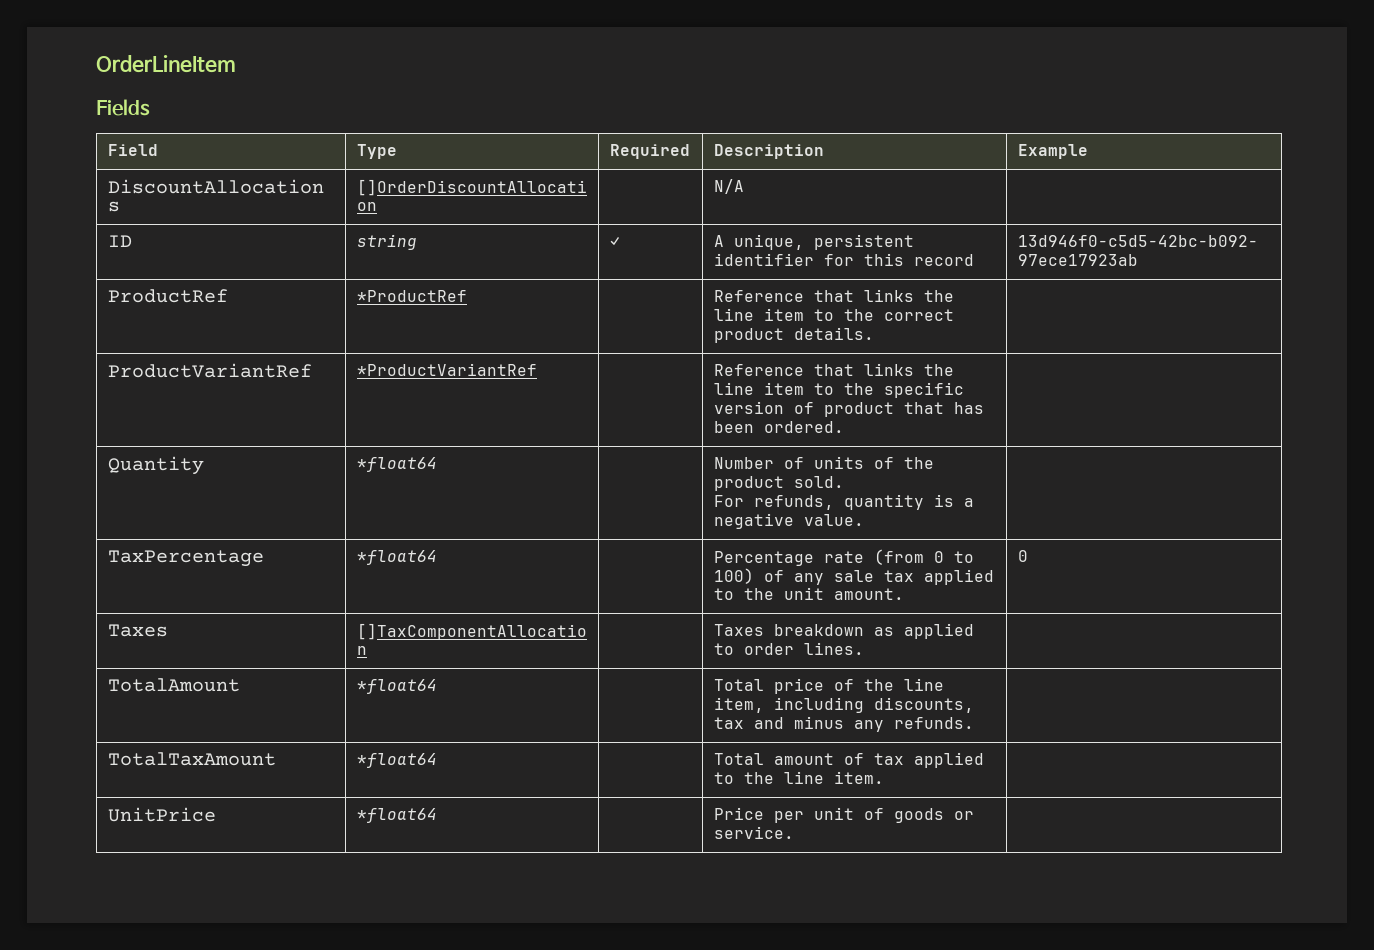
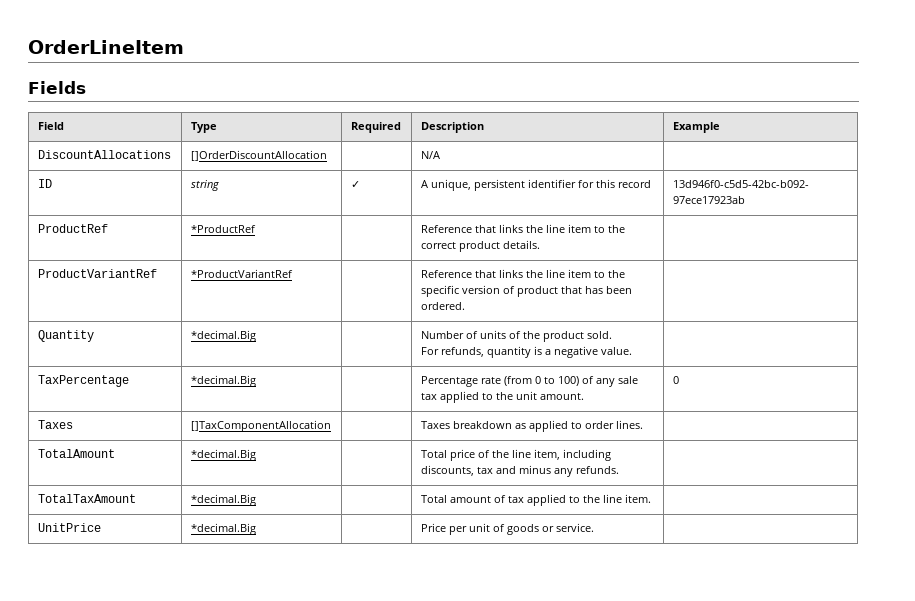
[356,457,437,472] *float64 -> [190,330,256,342] *decimal.Big
[356,550,437,565] *float64 -> [190,375,256,387] *decimal.Big
[356,679,437,694] *float64 -> [190,449,256,461] *decimal.Big
[356,753,437,768] *float64 -> [190,494,256,506] *decimal.Big
[356,808,437,823] *float64 -> [190,523,256,535] *decimal.Big

